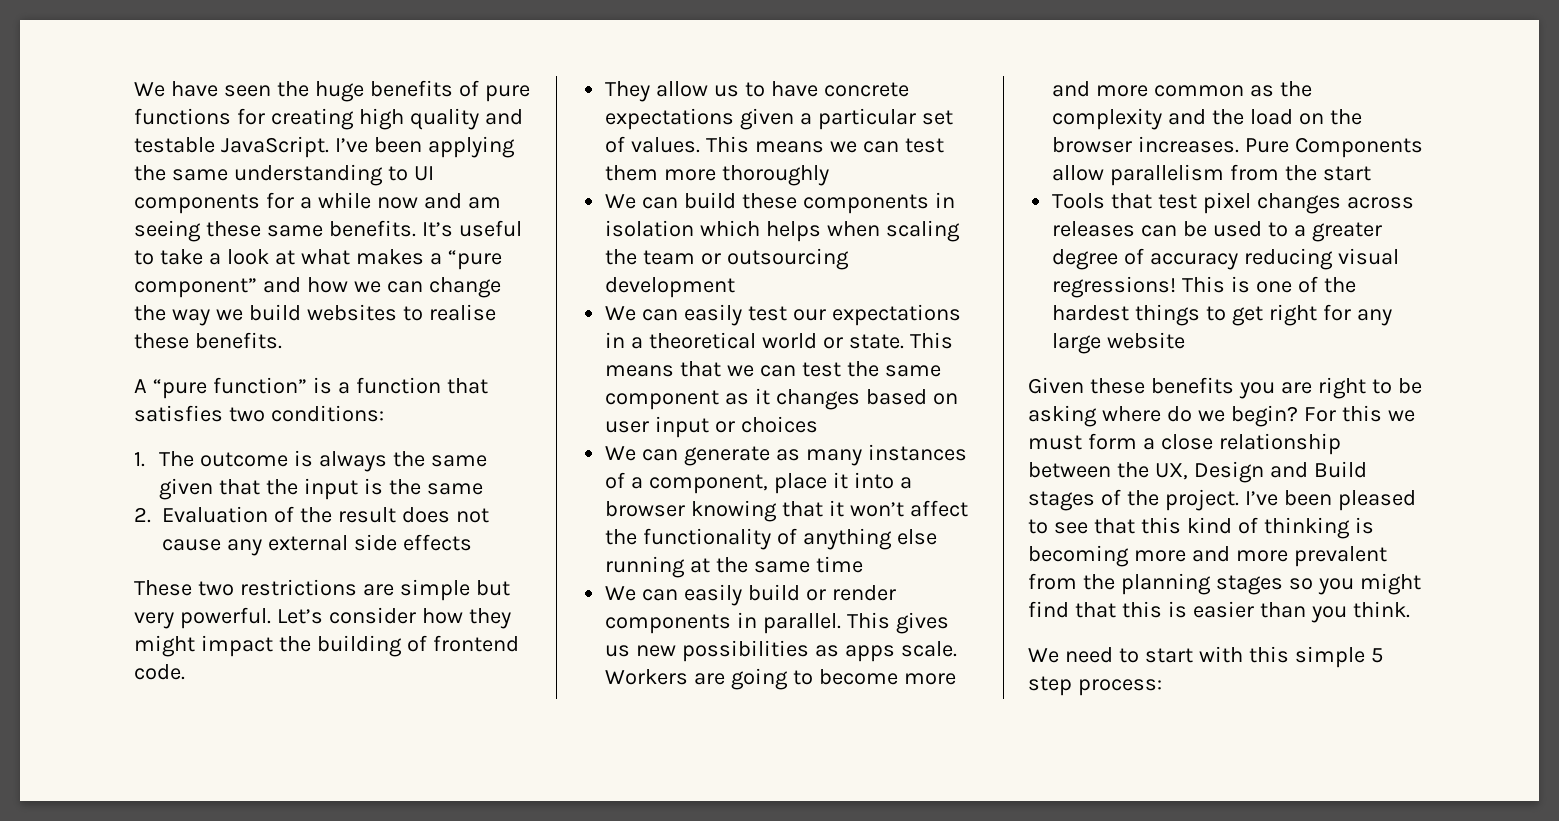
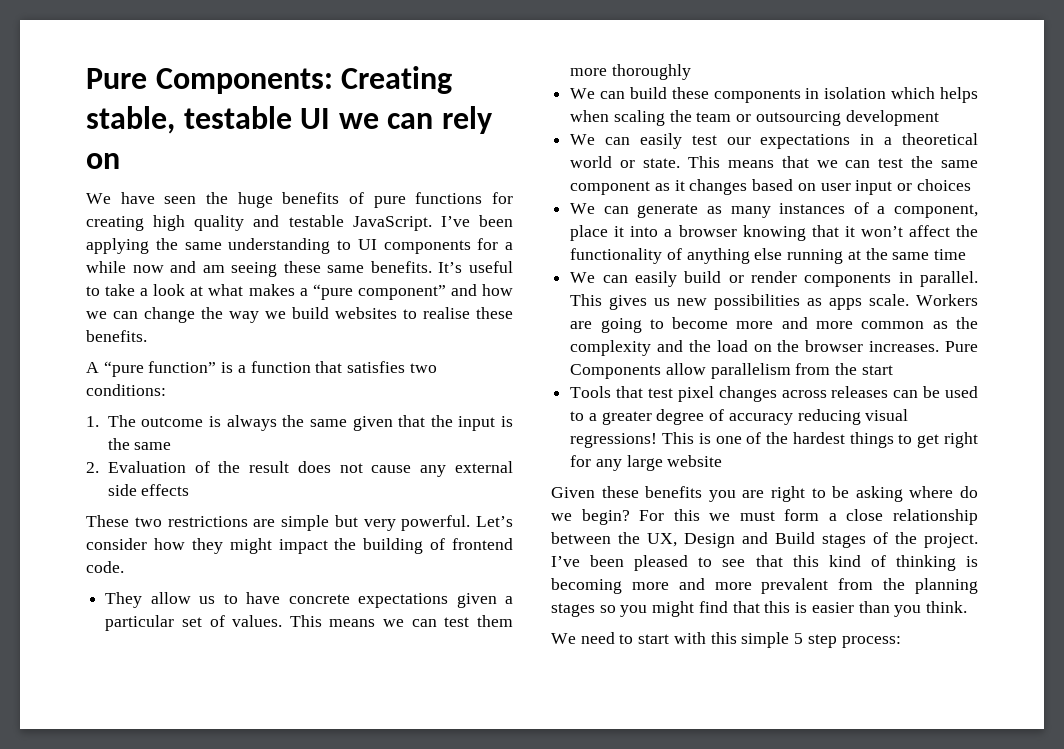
(134, 89) none -> [86,66,453,94] [86,106,492,134] [86,153,120,169] Pure Components: Creating stable, testable UI we can rely on //

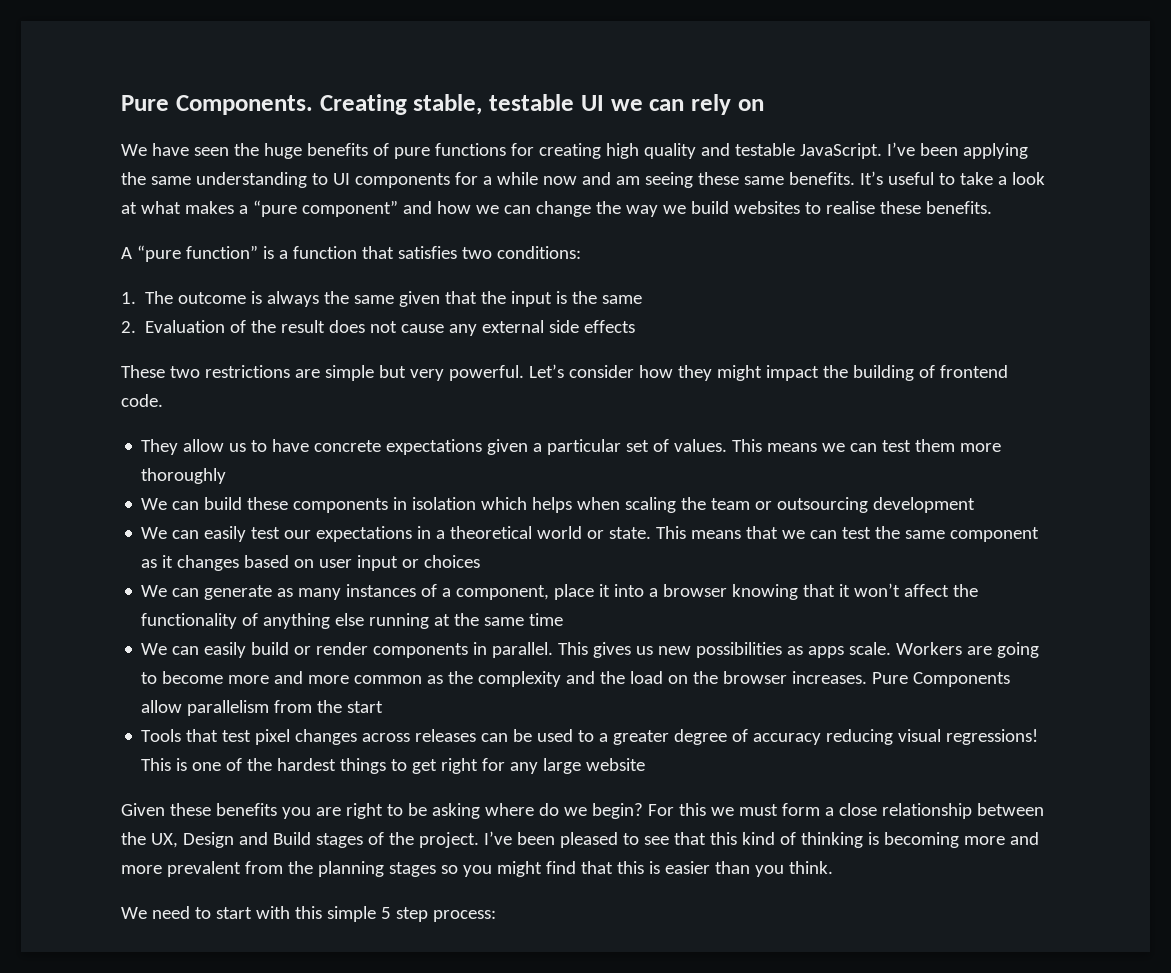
[86,68,333,94] Pure Components: -> [121,95,313,115] Pure Components.

